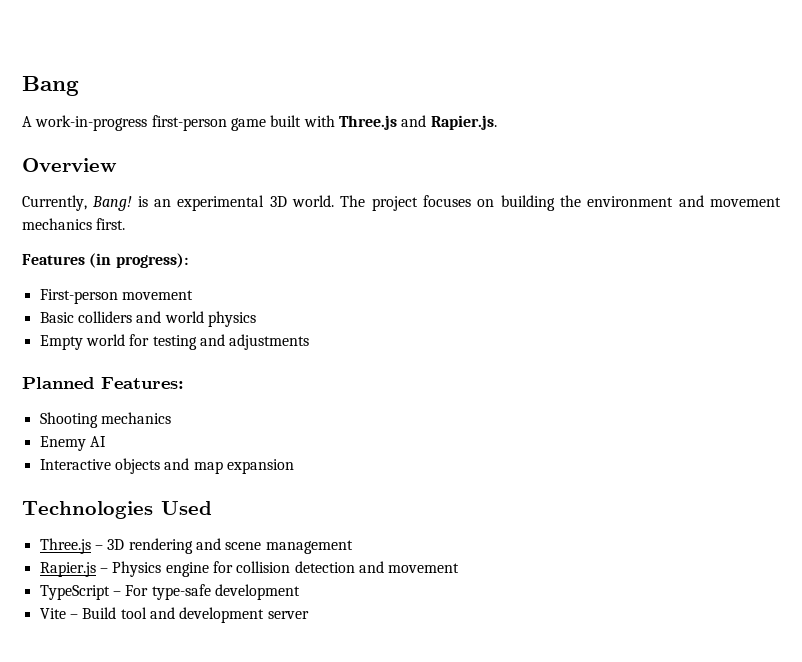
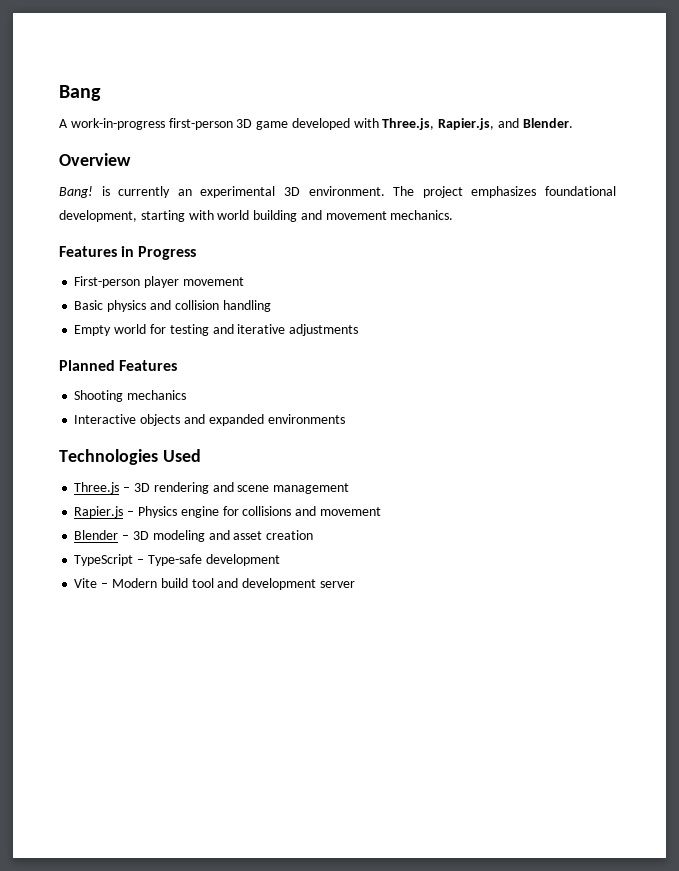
[230,115,497,131] game built with Three.js and Rapier.js. -> [236,118,573,130] 3D game developed with Three.js, Rapier.js, and Blender.
[22,195,87,211] Currently, -> (131, 159) none
(148, 201) none -> [118,186,171,198] currently
[292,195,335,207] world. -> [308,186,385,196] environment.
[423,195,782,211] [22,218,126,230] [22,253,188,268] focuses on building the environment and movement mechanics first. // Features (in progress): -> [471,186,616,198] [59,210,454,222] [59,246,197,260] emphasizes foundational development, starting with world building and movement mechanics. // Features in Progress
(118, 296) none -> [144,276,180,288] player
[77,311,256,327] colliders and world physics -> [107,300,271,312] physics and collision handling
(225, 340) none -> [237,324,286,334] iterative
[101,377,184,389] Features: -> [119,360,178,371] Features
[39,436,106,451] // Enemy AI -> (187, 395) none
[193,459,294,474] map expansion -> [208,414,345,426] expanded environments
[236,561,460,573] collision detection and movement -> [242,506,381,516] [74,530,314,542] collisions and movement // Blender – 3D modeling and asset creation
[125,584,211,600] For type-safe -> [147,554,202,566] Type-safe
[82,607,117,619] Build -> [111,578,188,588] Modern build

